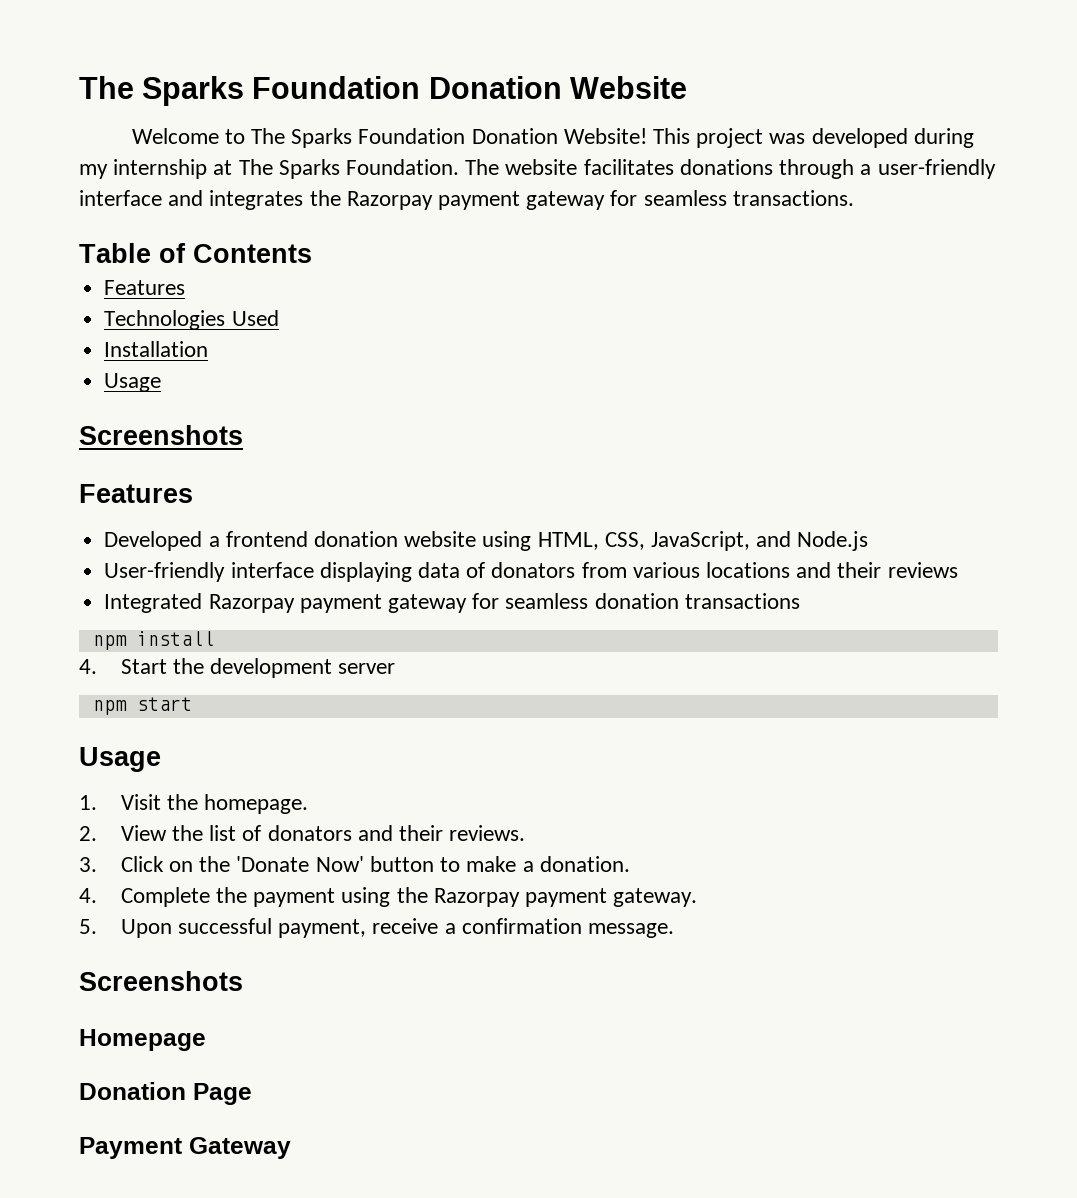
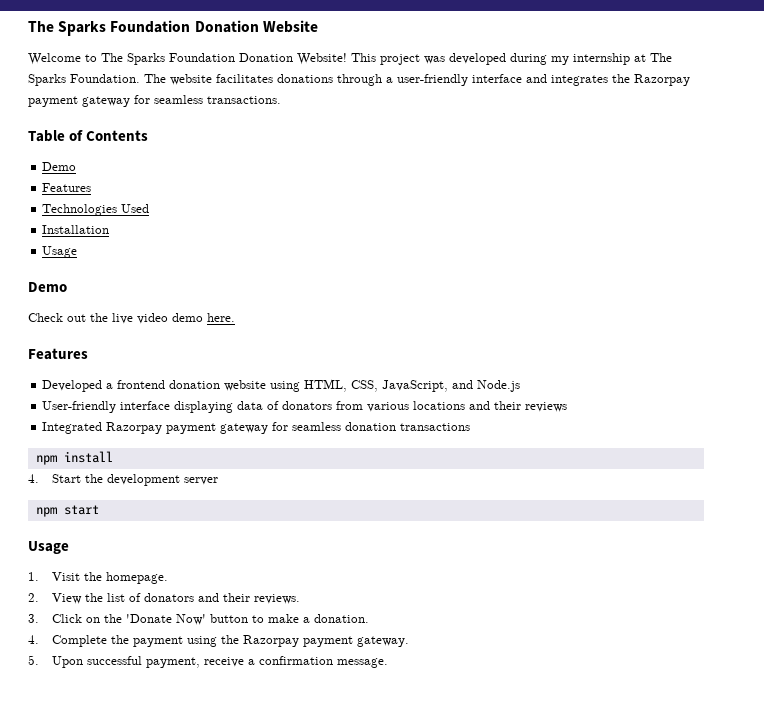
(312, 253) none -> [42,162,77,171] // Demo
[79,425,243,445] Screenshots -> [28,282,67,292] [28,313,235,324] Demo // Check out the live video demo here.
[79,971,243,991] [79,1029,206,1051] [79,1082,252,1105] [79,1137,291,1159] // Screenshots // Homepage // Donation Page // Payment Gateway -> (389, 663) none

